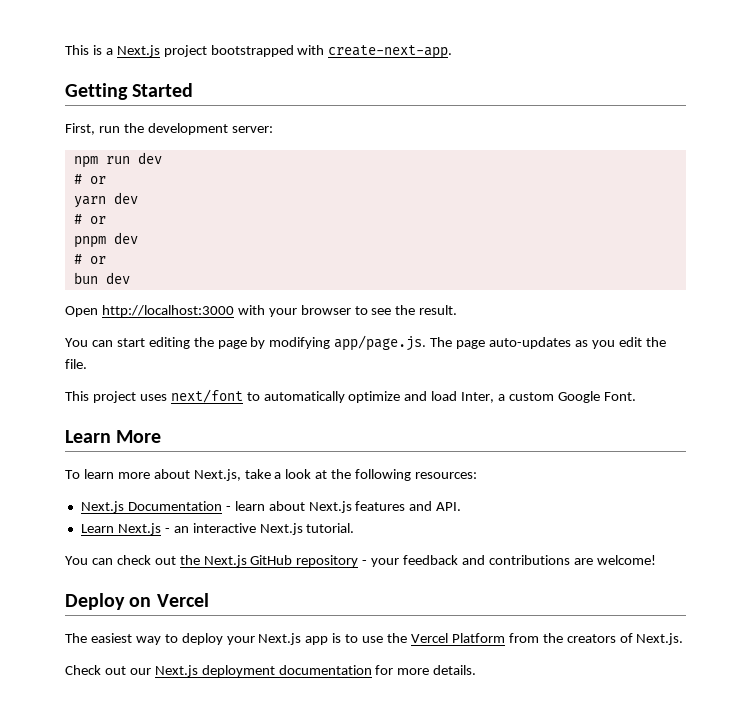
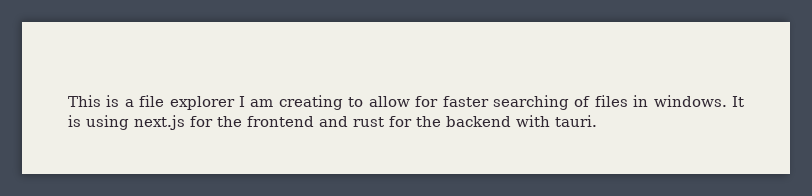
[116,45,453,59] [65,83,194,100] [65,123,273,135] [73,152,162,168] [73,174,106,184] [73,192,138,208] [73,214,106,224] [73,232,138,248] [73,254,106,264] [73,272,130,284] [65,305,458,317] [65,335,666,351] [65,359,87,369] [65,389,636,403] [65,430,162,443] [65,469,478,481] [80,501,462,513] [80,523,355,535] [65,555,656,567] [65,593,209,610] [65,633,684,645] [65,665,477,677] Next.js project bootstrapped with create-next-app. // Getting Started // First, run the development server: // npm run dev // # or // yarn dev // # or // pnpm dev // # or // bun dev // Open http://localhost:3000 with your browser to see the result. // You can start editing the page by modifying app/page.js. The page auto-updates as you edit the file. // This project uses next/font to automatically optimize and load Inter, a custom Google Font. // Learn More // To learn more about Next.js, take a look at the following resources: // Next.js Documentation - learn about Next.js features and API. // Learn Next.js - an interactive Next.js tutorial. // You can check out the Next.js GitHub repository - your feedback and contributions are welcome! // Deploy on Vercel // The easiest way to deploy your Next.js app is to use the Vercel Platform from the creators of Next.js. // Check out our Next.js deployment documentation for more details. -> [139,95,744,110] [68,115,597,130] file explorer I am creating to allow for faster searching of files in windows. It is using next.js for the frontend and rust for the backend with tauri.

